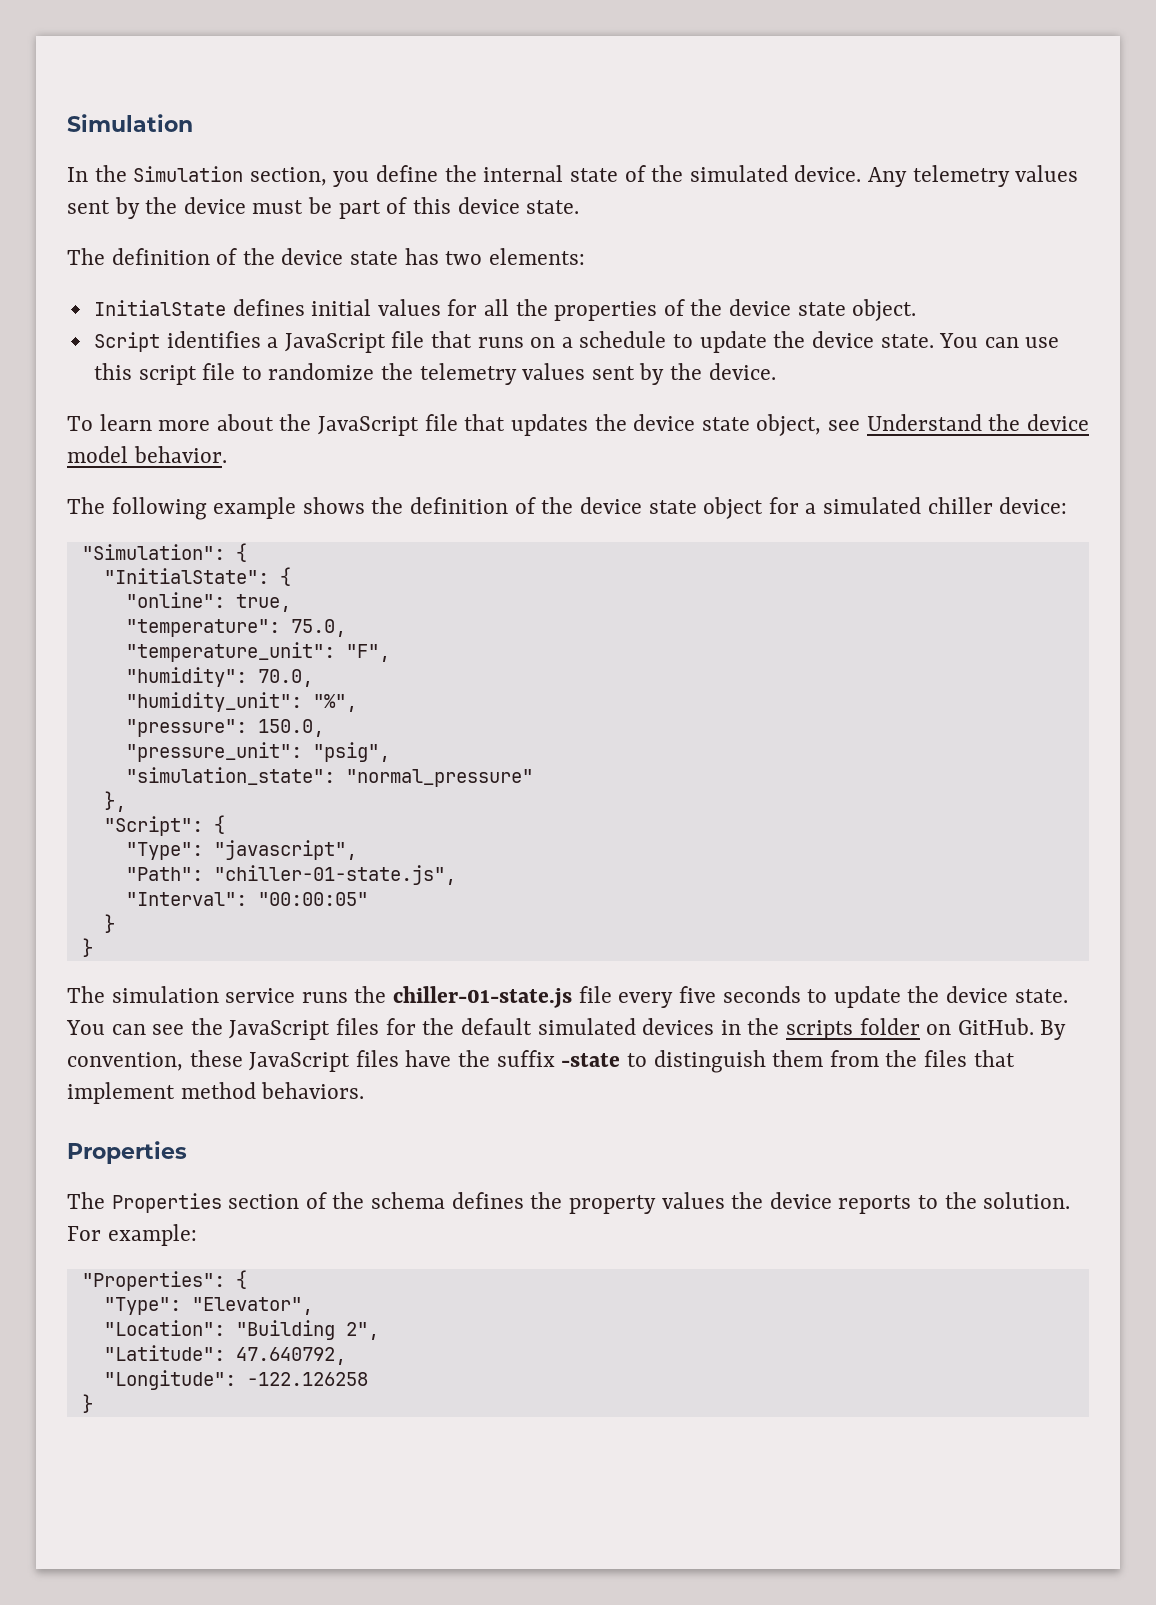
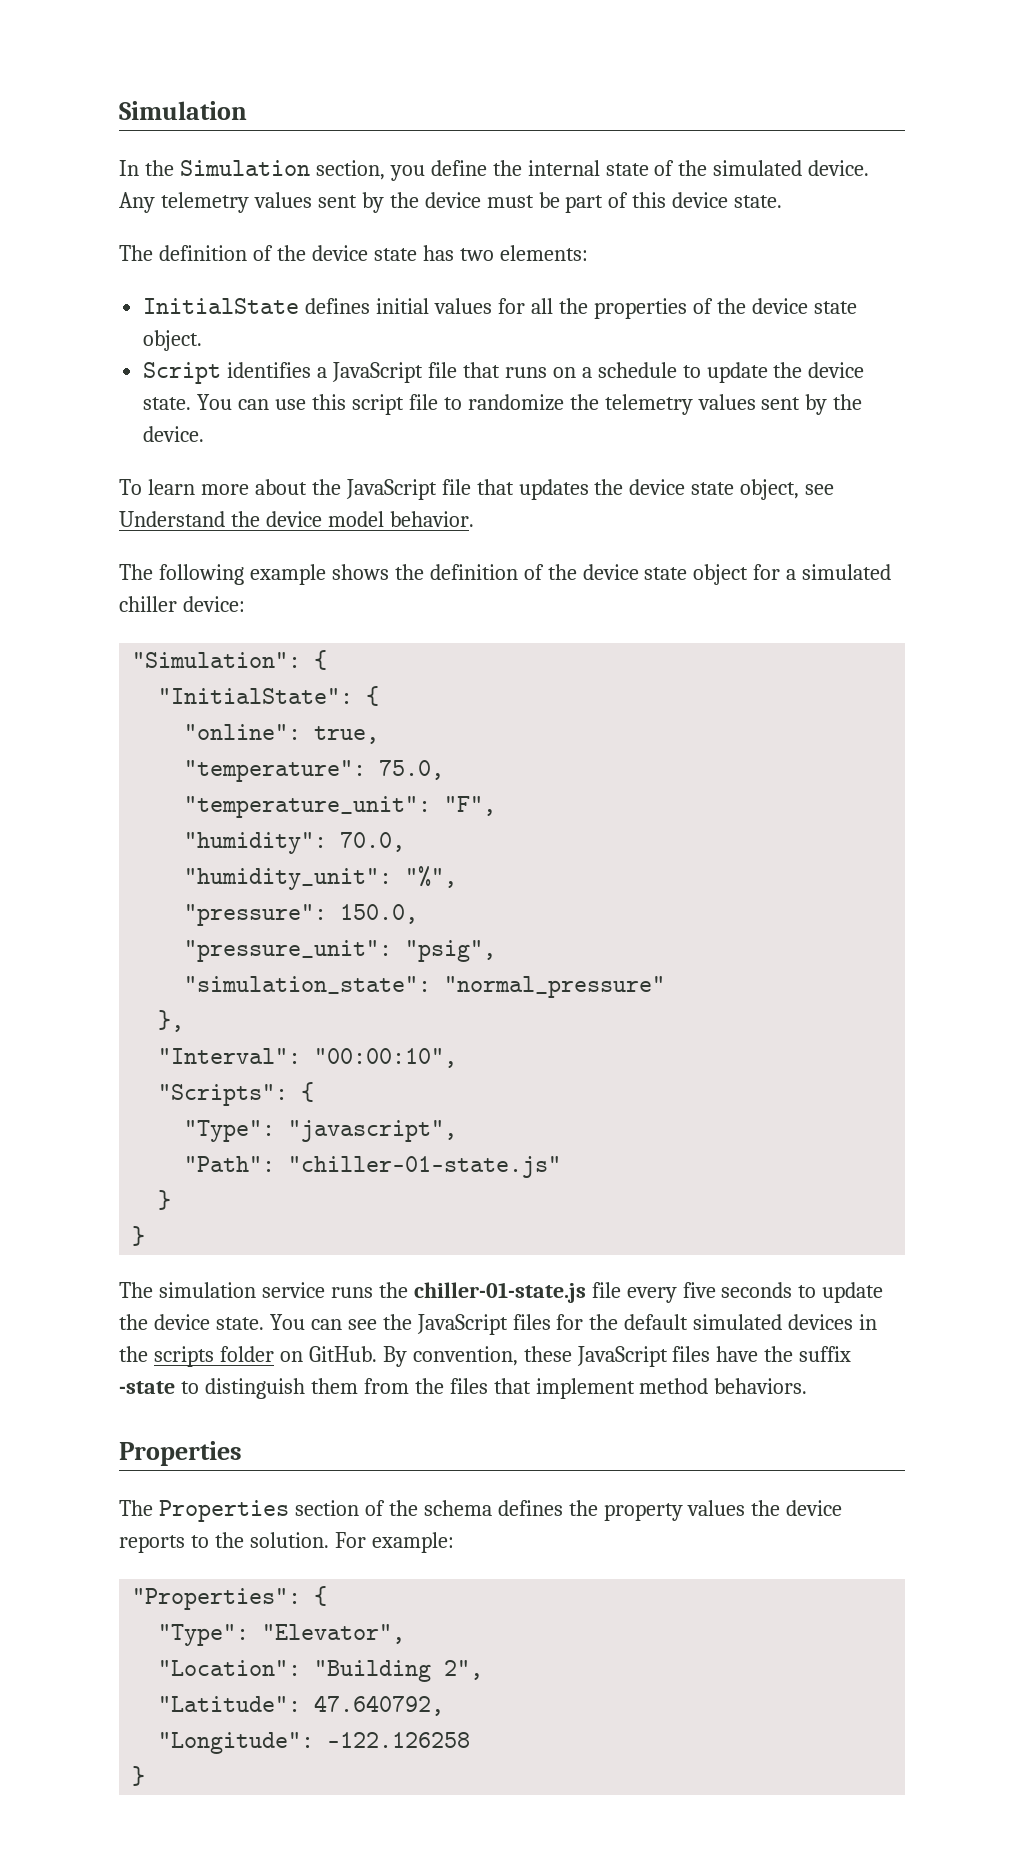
[103,816,203,836] "Script": -> [158,1048,458,1068] [158,1084,289,1106] "Interval": "00:00:10", // "Scripts":
[213,865,456,885] [125,892,368,906] "chiller-01-state.js", // "Interval": "00:00:05" -> [288,1156,562,1178] "chiller-01-state.js"

